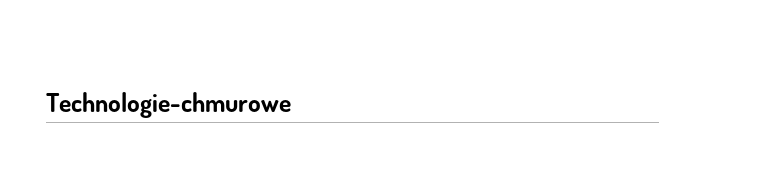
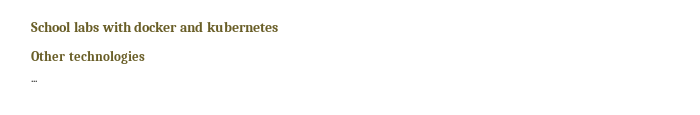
[46,92,291,118] Technologie-chmurowe -> [31,21,278,32] [31,50,145,64] [31,80,37,82] School labs with docker and kubernetes // Other technologies // ...

